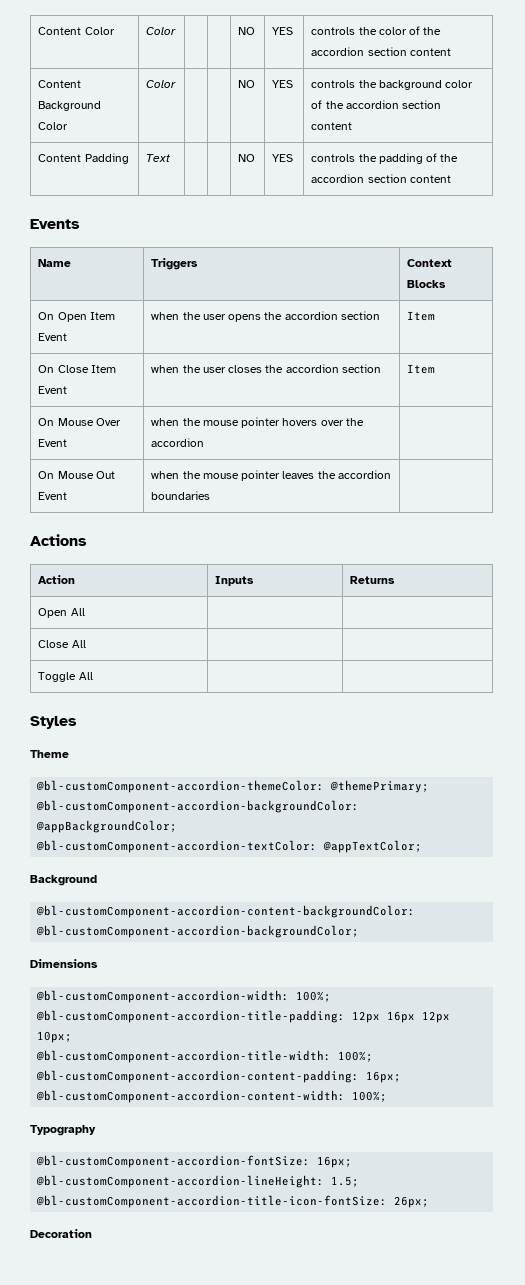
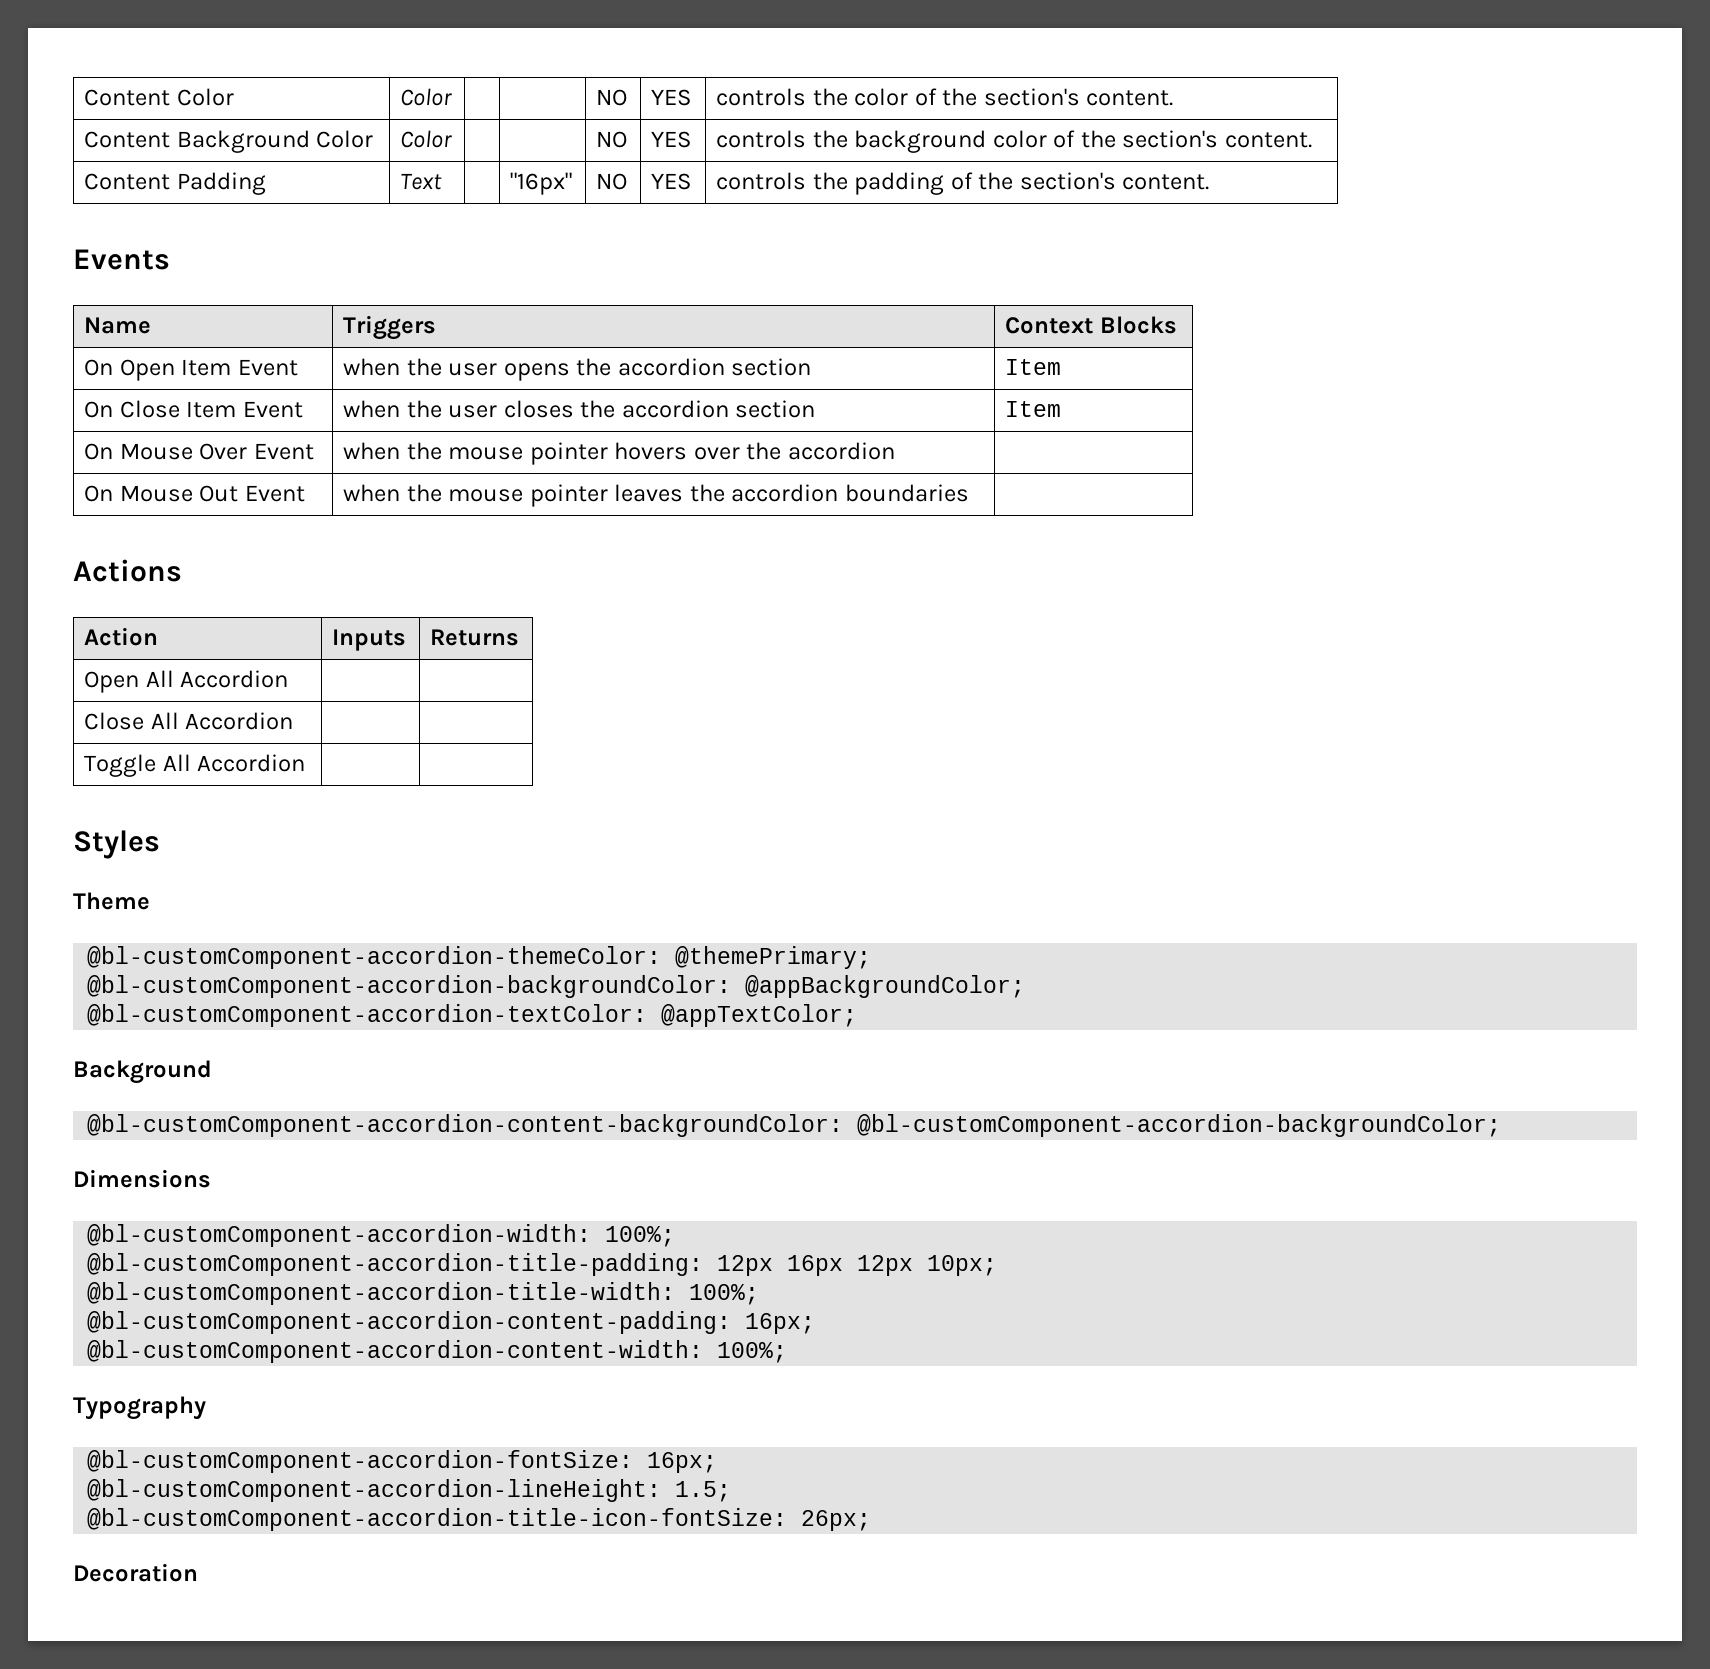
[311,47,451,56] accordion section content -> [983,88,1174,106] section's content.
[345,100,442,109] [311,122,353,130] accordion section content -> [1122,130,1312,148] section's content.
(171, 158) none -> [510,172,573,195] "16px"
[311,174,451,183] accordion section content -> [1019,172,1210,190] section's content.
(85, 612) none -> [180,670,289,688] Accordion
(86, 644) none -> [185,712,294,730] Accordion
(93, 676) none -> [197,754,306,772] Accordion

